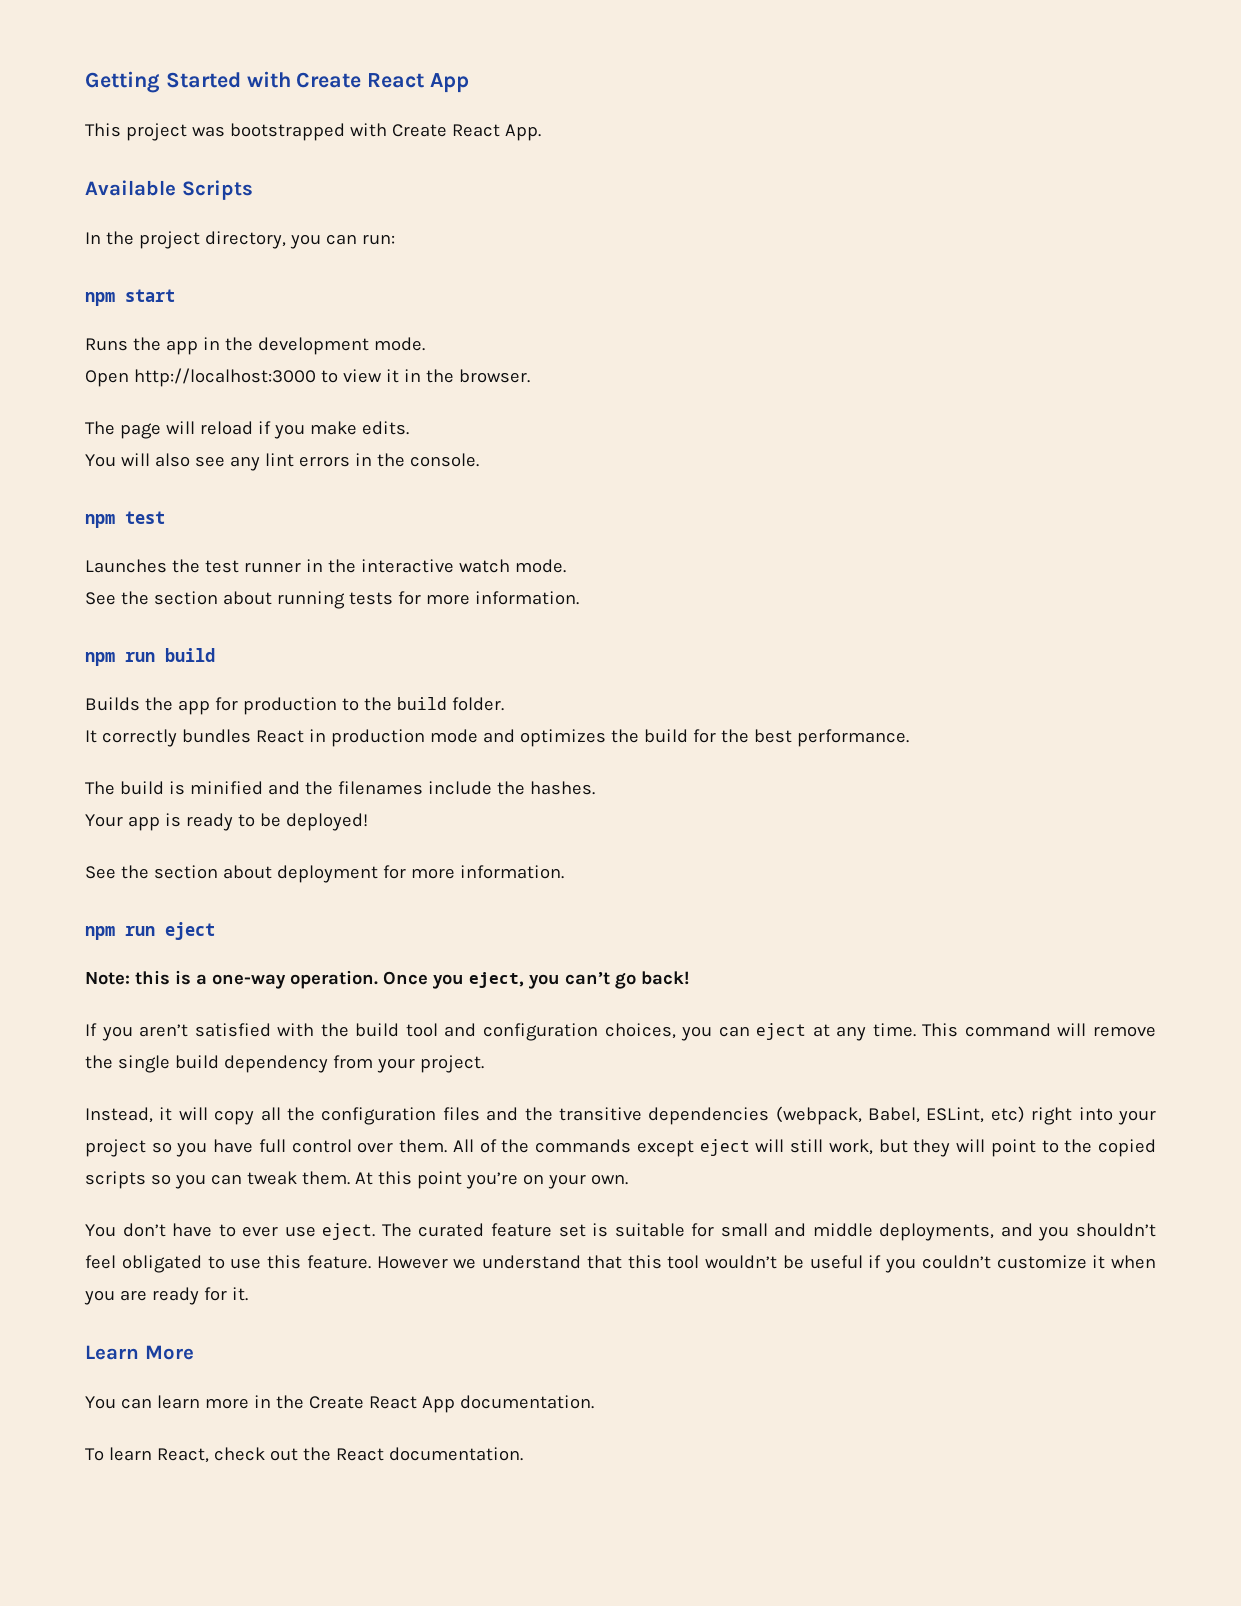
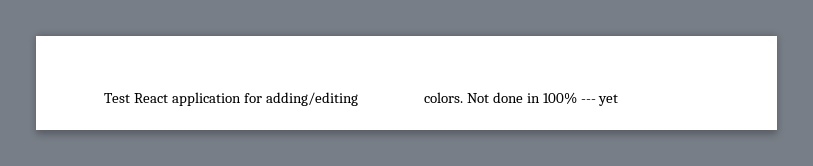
[85,71,470,93] [85,123,541,141] [85,180,253,200] [85,231,395,249] [85,289,175,306] [85,337,425,355] [85,368,530,387] [85,421,409,439] [85,453,479,471] [85,511,165,528] [85,559,566,573] [85,591,579,609] [85,648,215,666] [85,697,504,715] [85,729,909,747] [85,781,595,795] [85,813,368,831] [85,865,564,883] [85,922,215,940] [85,970,689,989] [85,1023,1156,1041] [85,1055,484,1073] [85,1106,1156,1125] [85,1139,1157,1157] [85,1171,628,1189] [85,1223,1156,1241] [85,1255,1156,1273] [84,1287,248,1305] [85,1345,194,1360] [85,1395,594,1413] [85,1447,523,1463] Getting Started with Create React App // This project was bootstrapped with Create React App. // Available Scripts // In the project directory, you can run: // npm start // Runs the app in the development mode. // Open http://localhost:3000 to view it in the browser. // The page will reload if you make edits. // You will also see any lint errors in the console. // npm test // Launches the test runner in the interactive watch mode. // See the section about running tests for more information. // npm run build // Builds the app for production to the build folder. // It correctly bundles React in production mode and optimizes the build for the best performance. // The build is minified and the filenames include the hashes. // Your app is ready to be deployed! // See the section about deployment for more information. // npm run eject // Note: this is a one-way operation. Once you eject, you can’t go back! // If you aren’t satisfied with the build tool and configuration choices, you can eject at any time. This command will remove the single build dependency from your project. // Instead, it will copy all the configuration files and the transitive dependencies (webpack, Babel, ESLint, etc) right into your project so you have full control over them. All of the commands except eject will still work, but they will point to the copied scripts so you can tweak them. At this point you’re on your own. // You don’t have to ever use eject. The curated feature set is suitable for small and middle deployments, and you shouldn’t feel obligated to use this feature. However we understand that this tool wouldn’t be useful if you couldn’t customize it when you are ready for it. // Learn More // You can learn more in the Create React App documentation. // To learn React, check out the React documentation. -> [104,92,619,106] Test React application for adding/editing colors. Not done in 100% --- yet

